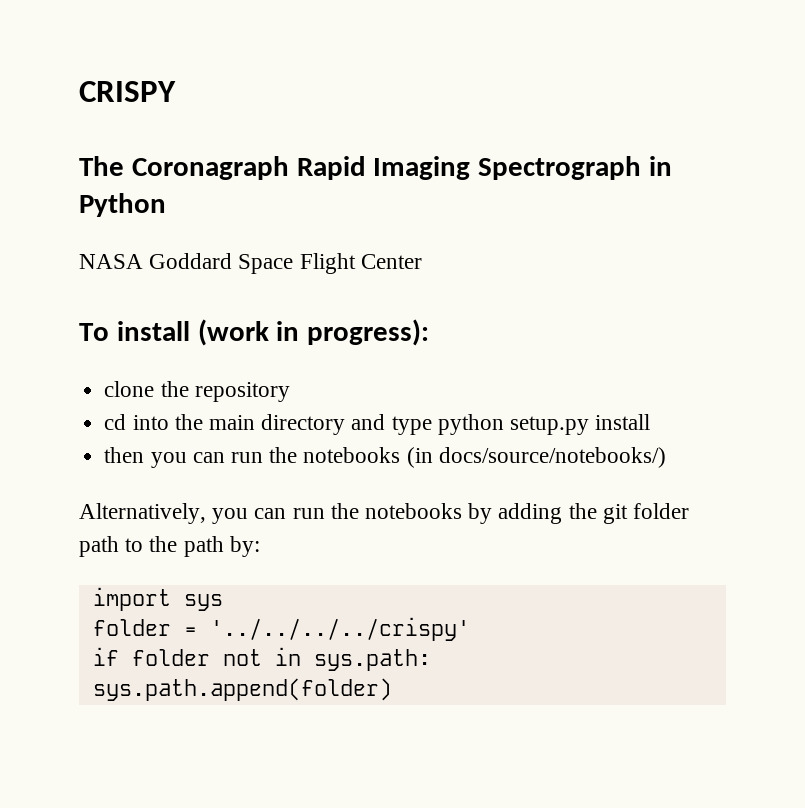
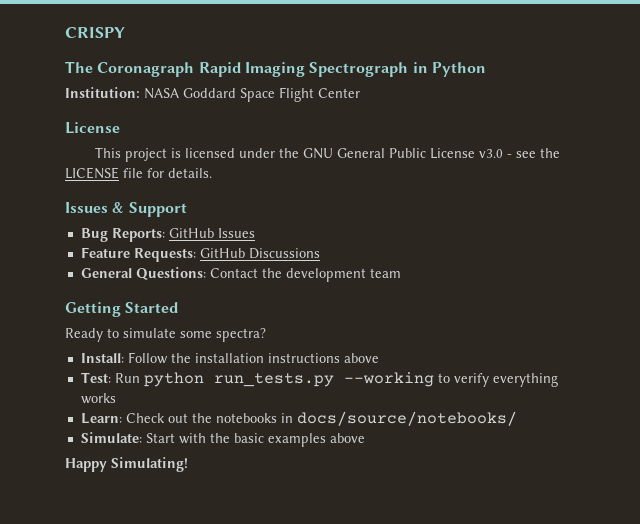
(166, 205) none -> [65,87,140,98] Institution:
[79,319,430,346] [104,381,290,402] [104,414,651,435] [104,447,666,468] [79,503,690,524] [79,536,260,557] [92,587,223,611] [92,617,470,641] [92,647,431,671] [92,678,392,701] To install (work in progress): // clone the repository // cd into the main directory and type python setup.py install // then you can run the notebooks (in docs/source/notebooks/) // Alternatively, you can run the notebooks by adding the git folder path to the path by: // import sys // folder = '../../../../crispy' // if folder not in sys.path: sys.path.append(folder) -> [65,122,120,134] [95,147,561,162] [65,167,212,179] [65,202,187,217] [80,228,255,242] [80,247,320,262] [80,267,401,282] [65,302,179,317] [65,328,266,342] [80,352,379,364] [80,372,558,387] [80,393,116,404] [80,411,517,426] [80,432,365,447] [65,457,188,472] License // This project is licensed under the GNU General Public License v3.0 - see the LICENSE file for details. // Issues & Support // Bug Reports: GitHub Issues // Feature Requests: GitHub Discussions // General Questions: Contact the development team // Getting Started // Ready to simulate some spectra? // Install: Follow the installation instructions above // Test: Run python run_tests.py --working to verify everything works // Learn: Check out the notebooks in docs/source/notebooks/ // Simulate: Start with the basic examples above // Happy Simulating!

